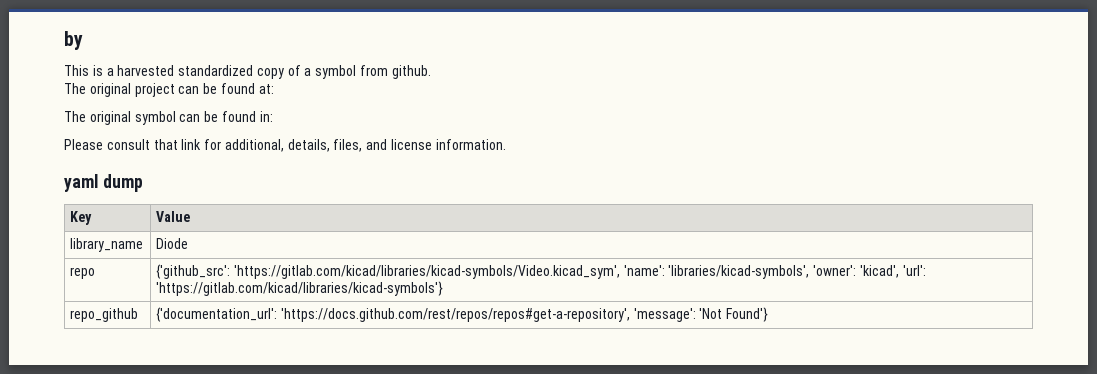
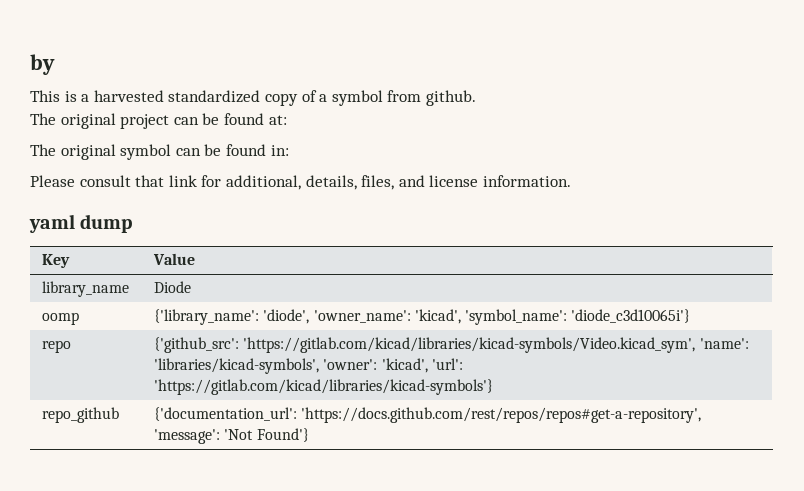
(189, 243) none -> [42,312,80,325] [154,309,691,325] // oomp | {'library_name': 'diode', 'owner_name': 'kicad', 'symbol_name': 'diode_c3d10065i'}

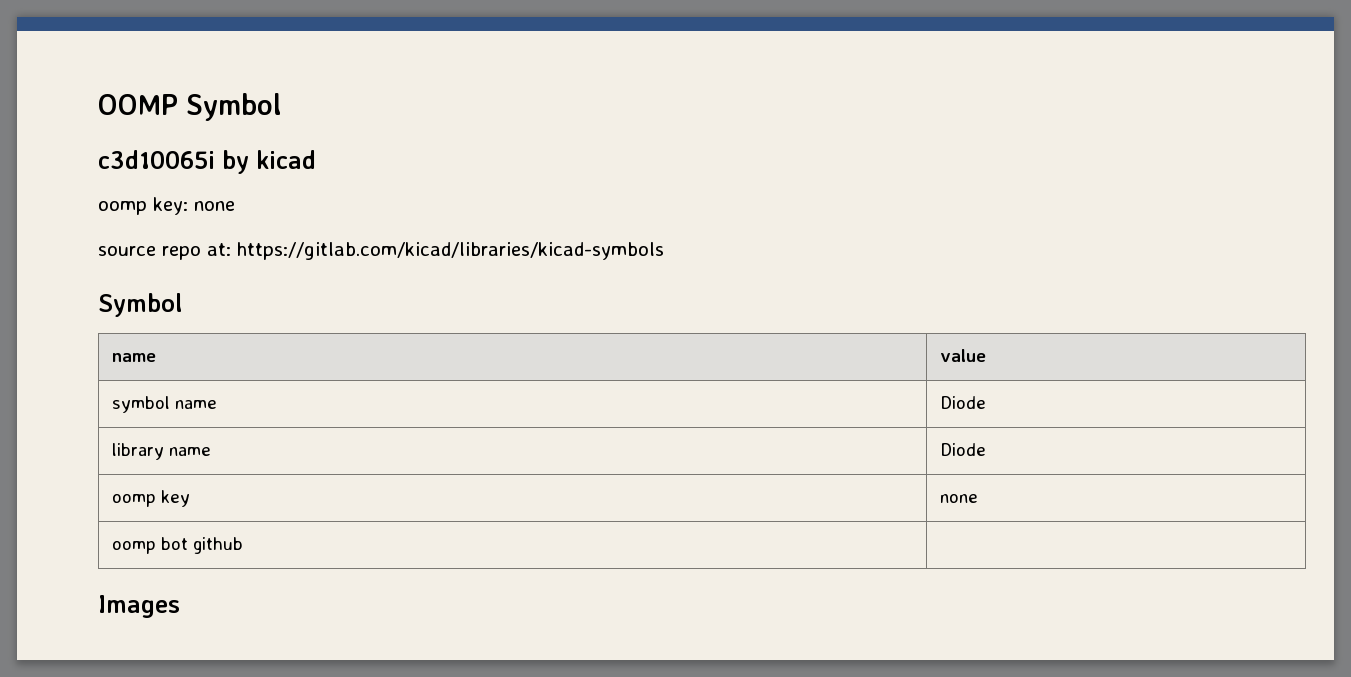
[30,54,55,75] [30,90,476,106] [30,113,287,129] [30,144,289,160] [30,175,571,190] [29,214,133,233] [42,254,71,268] [153,253,196,265] [42,281,130,297] [154,281,192,293] [42,312,80,325] [154,309,691,325] [42,340,72,353] [154,337,749,353] [154,358,463,374] [154,379,494,395] [42,407,120,423] [154,407,702,423] [154,428,309,444] by // This is a harvested standardized copy of a symbol from github. // The original project can be found at: // The original symbol can be found in: // Please consult that link for additional, details, files, and license information. // yaml dump // Key | Value // library_name | Diode // oomp | {'library_name': 'diode', 'owner_name': 'kicad', 'symbol_name': 'diode_c3d10065i'} // repo | {'github_src': 'https://gitlab.com/kicad/libraries/kicad-symbols/Video.kicad_sym', 'name': 'libraries/kicad-symbols', 'owner': 'kicad', 'url': 'https://gitlab.com/kicad/libraries/kicad-symbols'} // repo_github | {'documentation_url': 'https://docs.github.com/rest/repos/repos#get-a-repository', 'message': 'Not Found'} -> [98,93,282,121] [98,150,316,174] [98,197,235,215] [98,242,664,260] [98,293,182,317] [111,353,156,362] [939,349,986,362] [111,396,217,413] [939,396,986,409] [111,443,211,460] [939,443,986,456] [111,490,190,507] [939,494,978,503] [111,537,243,554] [98,595,180,618] OOMP Symbol // c3d10065i by kicad // oomp key: none // source repo at: https://gitlab.com/kicad/libraries/kicad-symbols // Symbol // name | value // symbol name | Diode // library name | Diode // oomp key | none // oomp bot github | // Images

